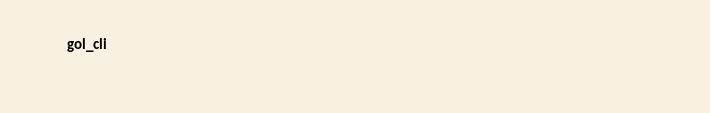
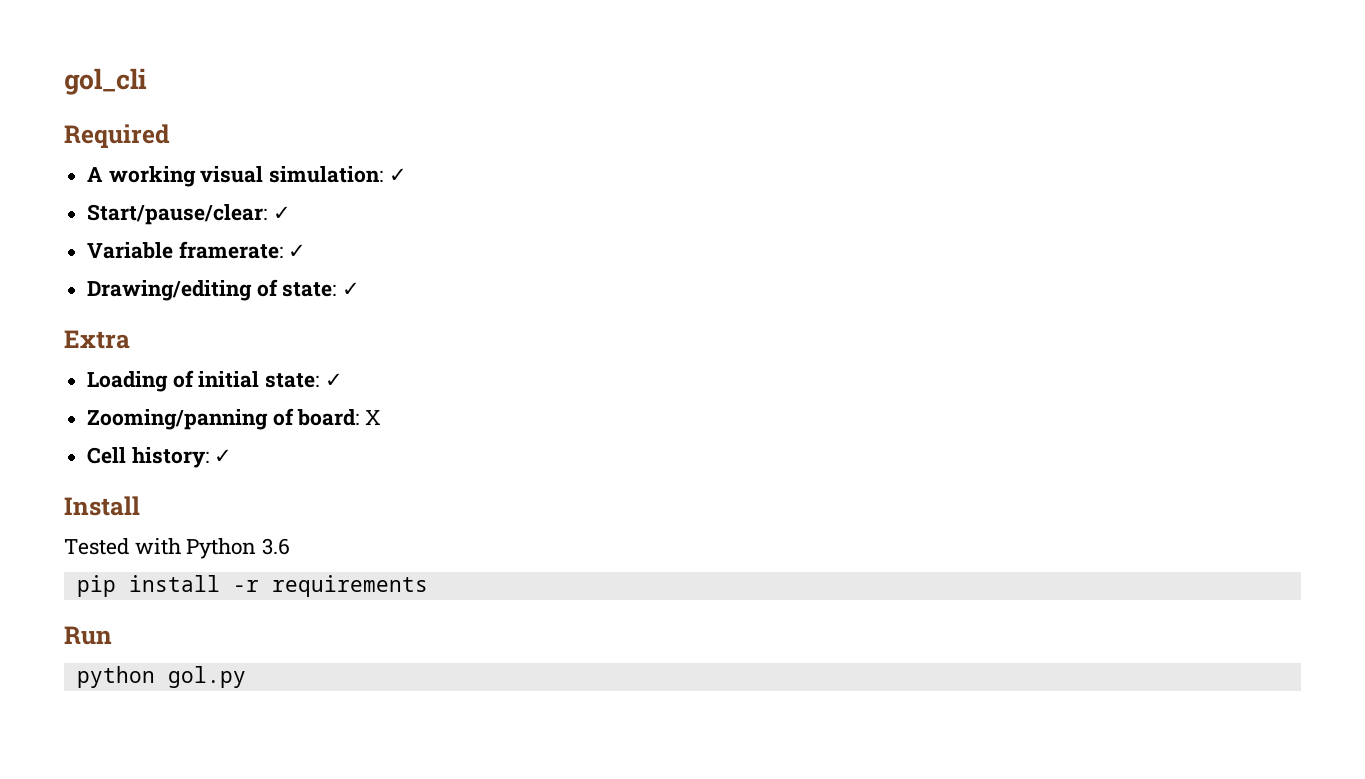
(107, 45) none -> [64,124,170,148] [87,166,407,187] [87,204,291,225] [87,241,307,259] [87,279,361,301] [64,330,130,349] [87,370,343,392] [87,408,382,430] [87,447,233,468] [64,496,140,516] [64,538,291,559] [76,575,428,597] [64,626,112,645] [76,666,246,688] // Required // A working visual simulation: ✓ // Start/pause/clear: ✓ // Variable framerate: ✓ // Drawing/editing of state: ✓ // Extra // Loading of initial state: ✓ // Zooming/panning of board: X // Cell history: ✓ // Install // Tested with Python 3.6 // pip install -r requirements // Run // python gol.py

